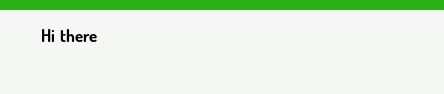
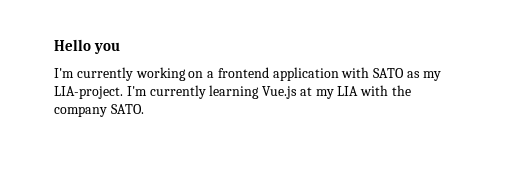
[41,29,97,42] Hi there -> [54,39,120,54] [54,67,441,81] [54,85,412,99] [54,104,144,117] Hello you // I'm currently working on a frontend application with SATO as my LIA-project. I'm currently learning Vue.js at my LIA with the company SATO.

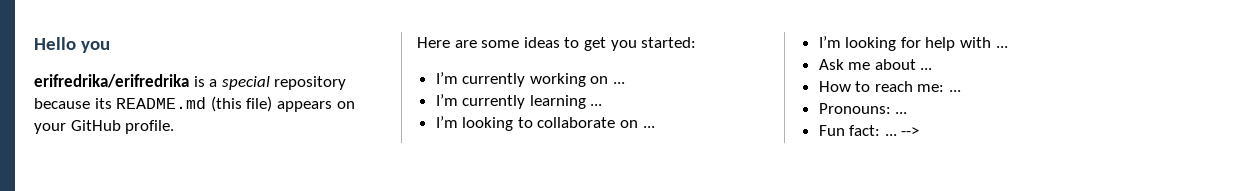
[54,67,441,81] [54,85,412,99] [54,104,144,117] I'm currently working on a frontend application with SATO as my LIA-project. I'm currently learning Vue.js at my LIA with the company SATO. -> [34,74,347,90] [34,96,355,112] [34,120,175,134] [417,37,697,51] [435,72,626,87] [435,94,603,109] [435,116,655,131] [818,36,1008,51] [818,59,933,70] [818,81,962,92] [818,103,908,114] [818,125,920,136] erifredrika/erifredrika is a special repository because its README.md (this file) appears on your GitHub profile. // Here are some ideas to get you started: // I’m currently working on ... // I’m currently learning ... // I’m looking to collaborate on ... // I’m looking for help with ... // Ask me about ... // How to reach me: ... // Pronouns: ... // Fun fact: ... -->

